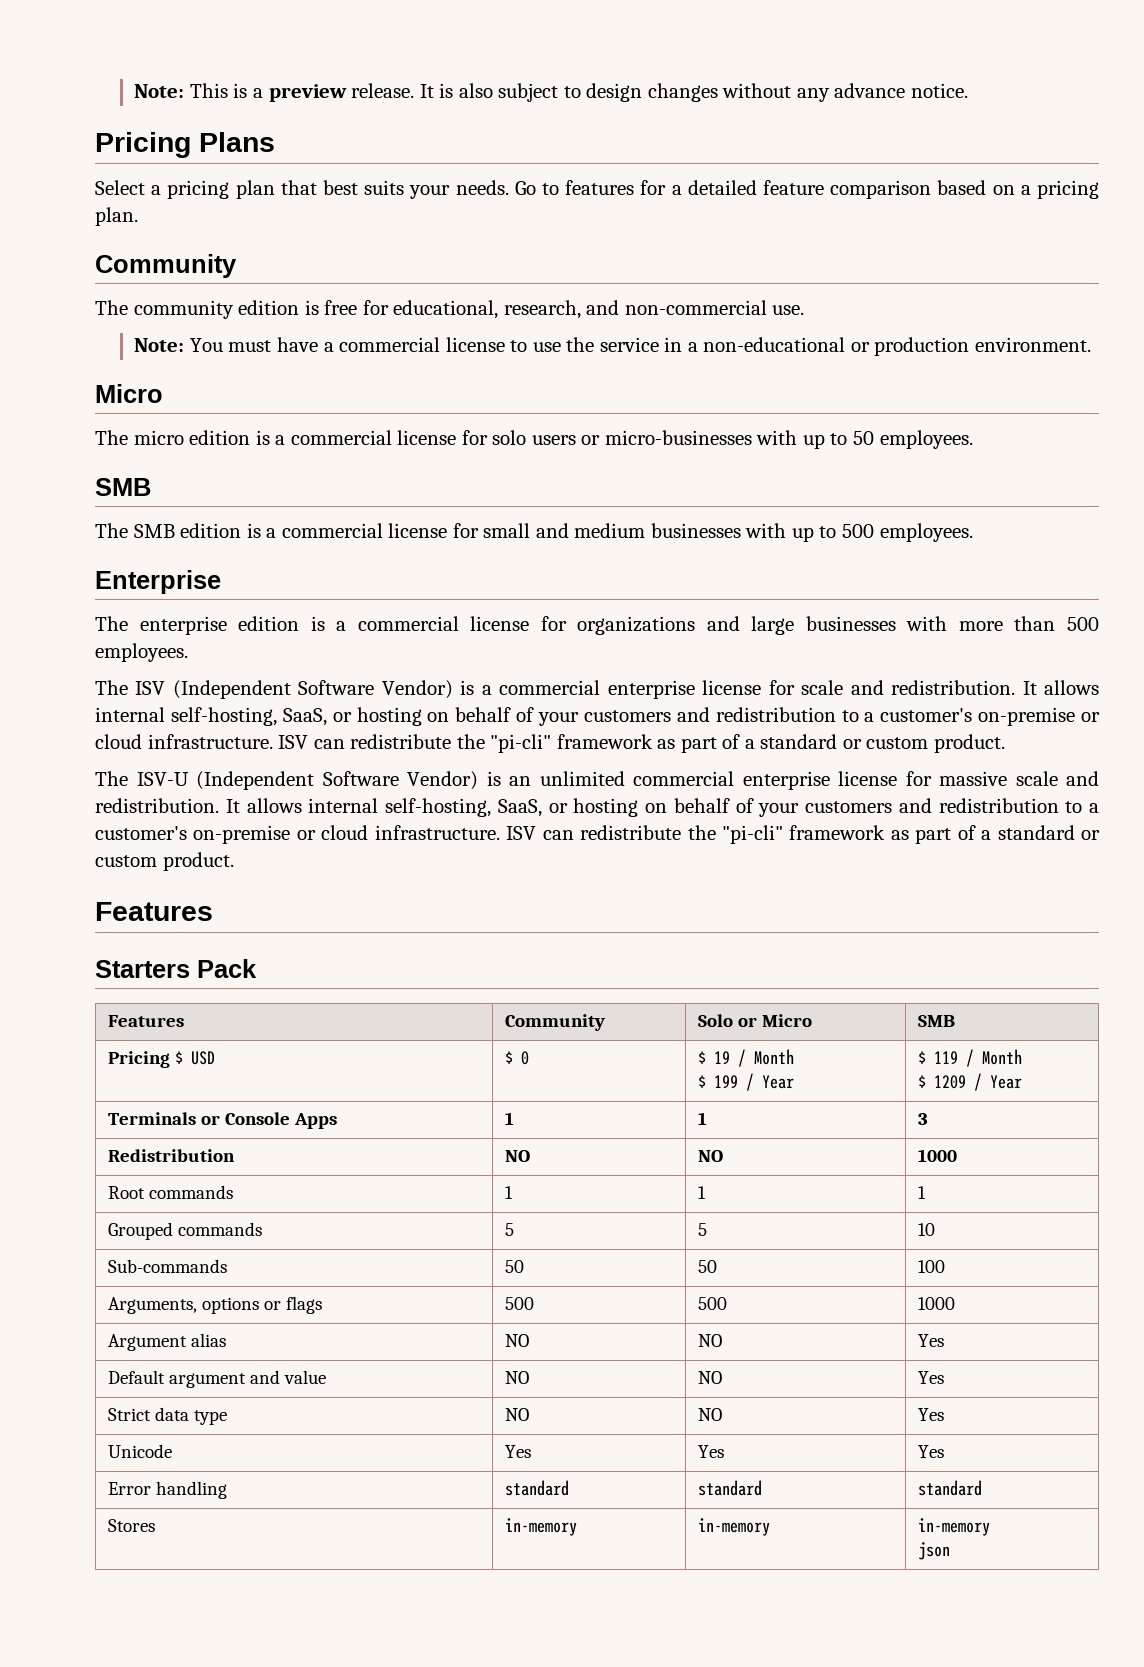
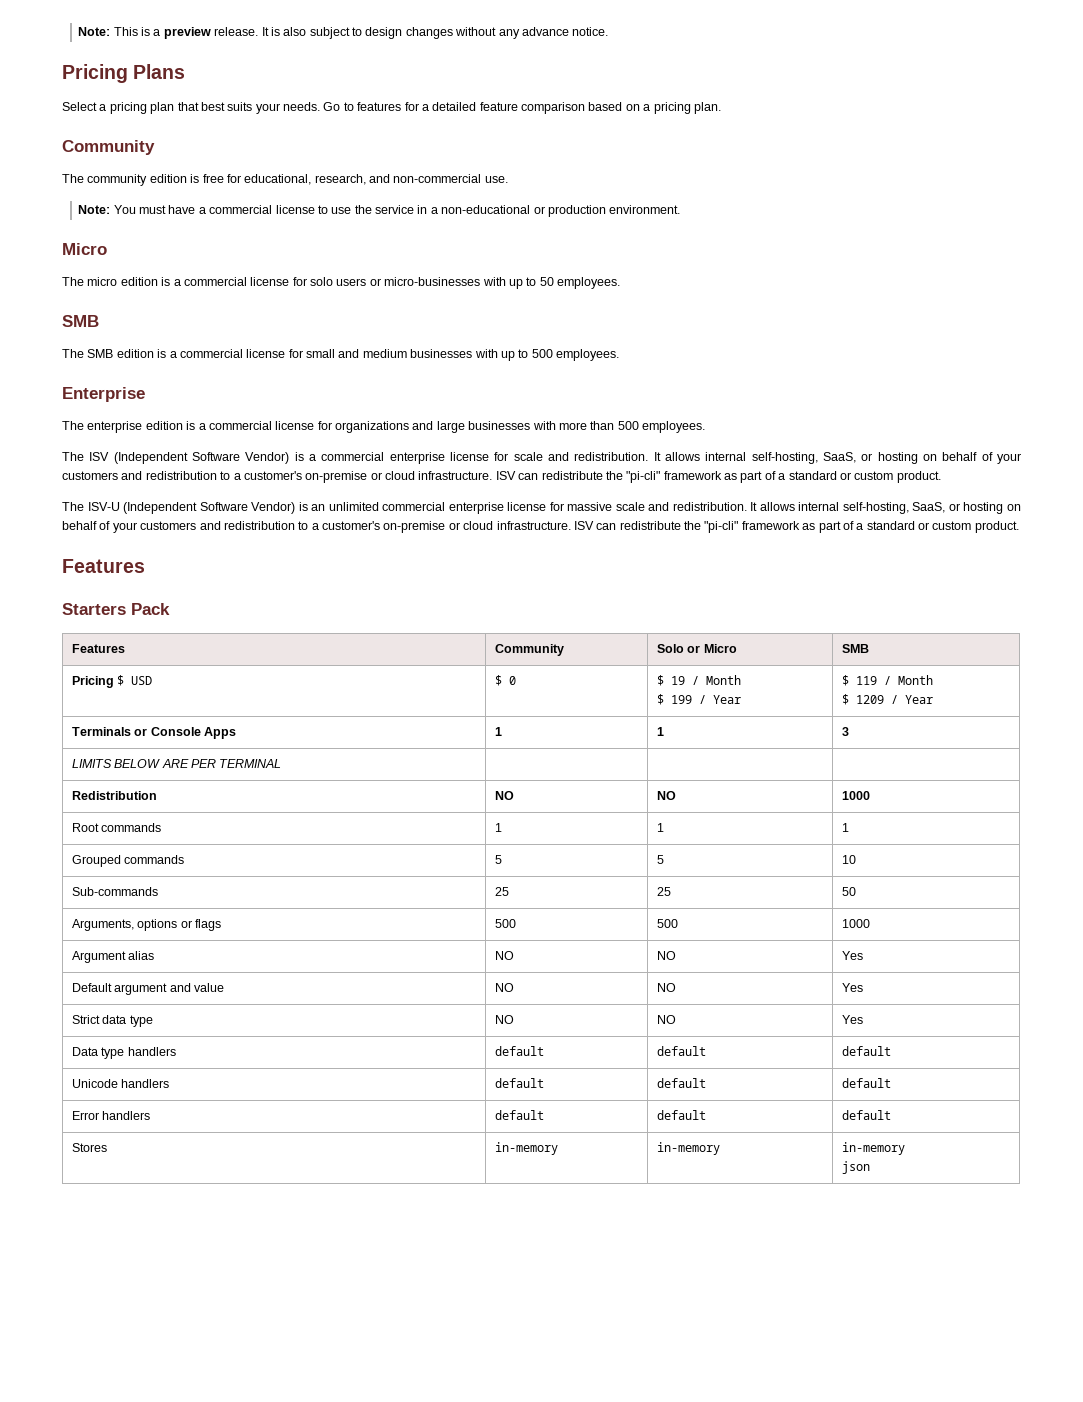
(928, 1119) none -> [71,759,282,768] // LIMITS BELOW ARE PER TERMINAL | | |
[504,1260,524,1273] [697,1260,717,1273] [917,1260,945,1273] 50 | 50 | 100 -> [494,887,509,896] [656,887,671,896] [841,887,856,896] 25 | 25 | 50
[107,1444,172,1458] [504,1445,531,1458] [697,1445,724,1458] [917,1445,944,1458] [107,1481,227,1499] [504,1480,569,1496] [697,1480,762,1496] [917,1480,982,1496] Unicode | Yes | Yes | Yes // Error handling | standard | standard | standard -> [71,1047,176,1059] [494,1046,544,1056] [656,1046,706,1056] [841,1046,891,1056] [71,1079,170,1088] [494,1078,544,1088] [656,1078,706,1088] [841,1078,891,1088] [71,1111,151,1120] [494,1110,544,1120] [656,1110,706,1120] [841,1110,891,1120] Data type handlers | default | default | default // Unicode handlers | default | default | default // Error handlers | default | default | default

